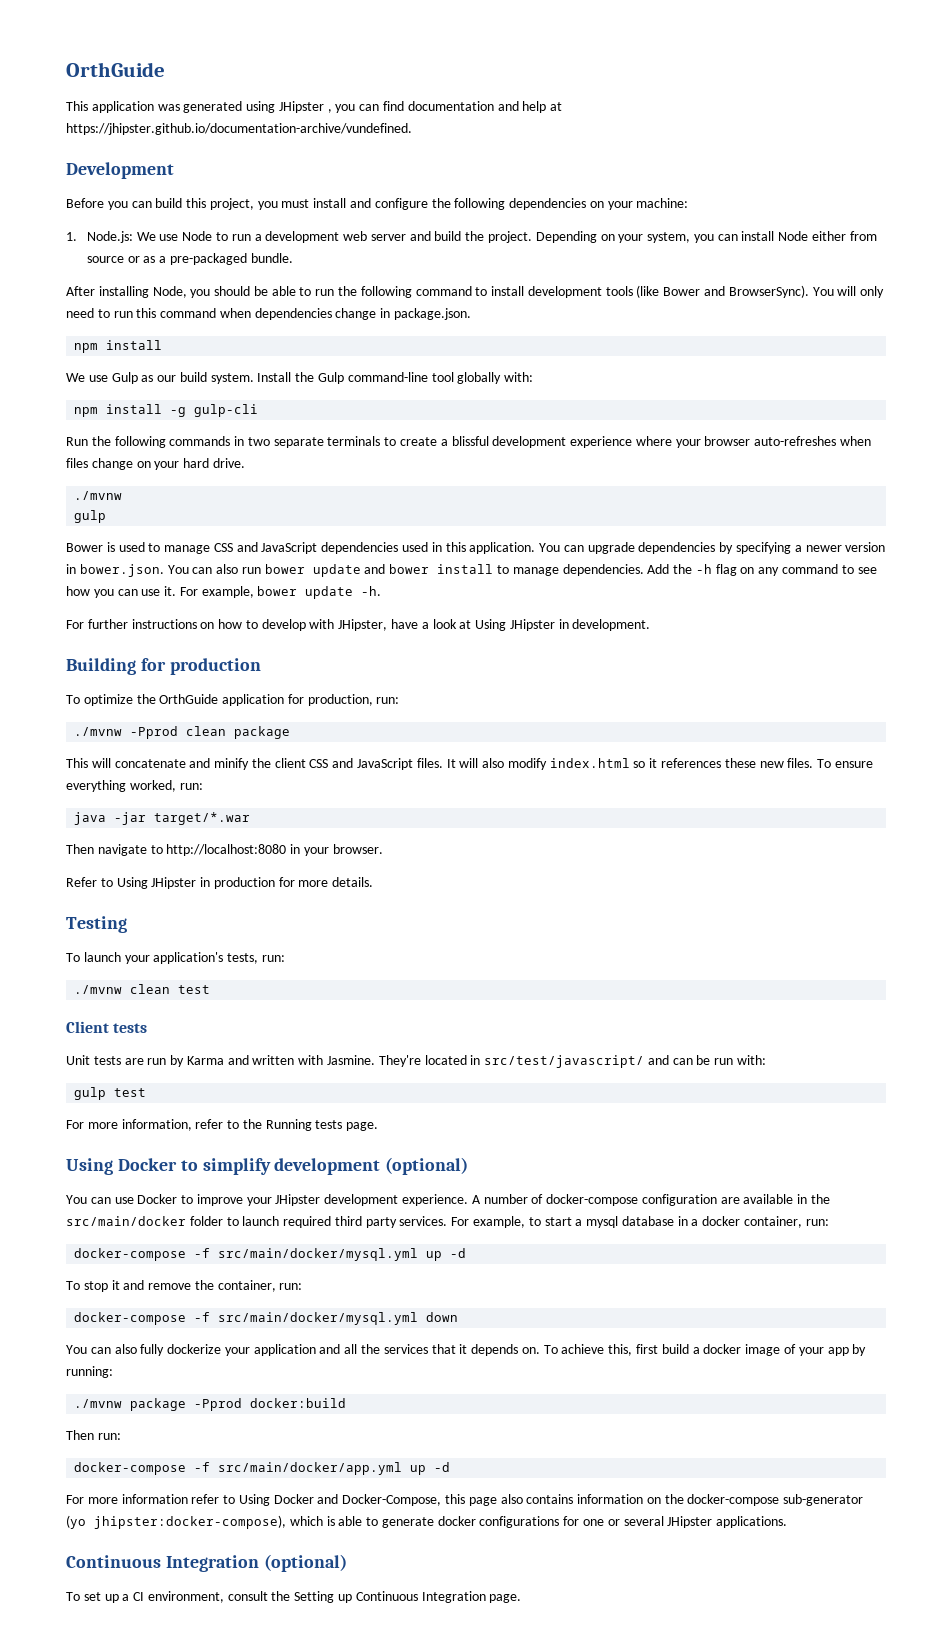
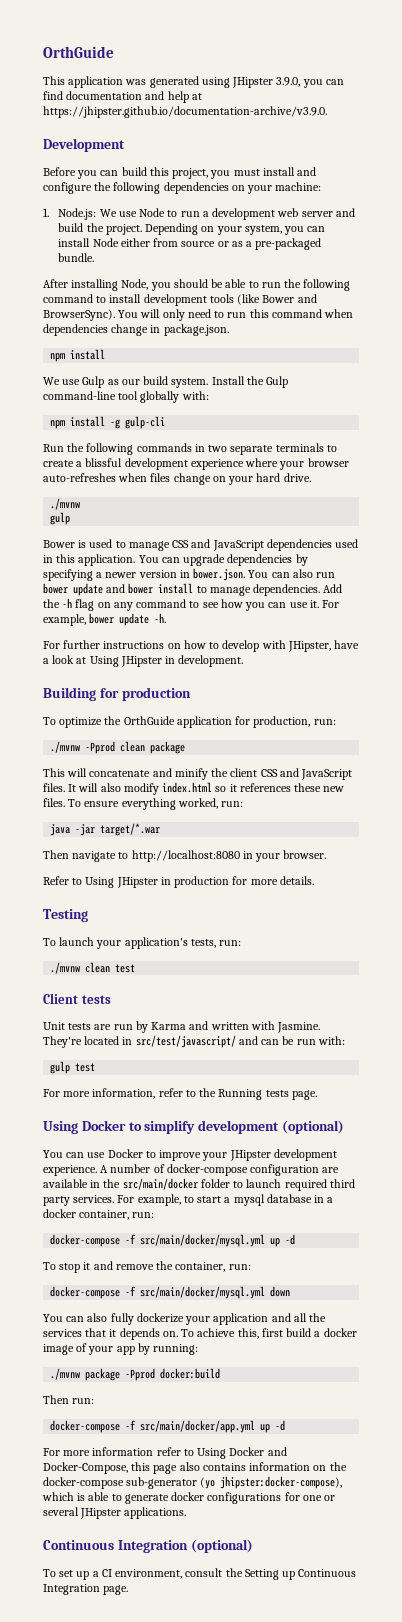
[327,109,332,113] , -> [276,77,301,87] 3.9.0,
[66,123,412,135] https://jhipster.github.io/documentation-archive/vundefined. -> [43,106,327,118] https://jhipster.github.io/documentation-archive/v3.9.0.

